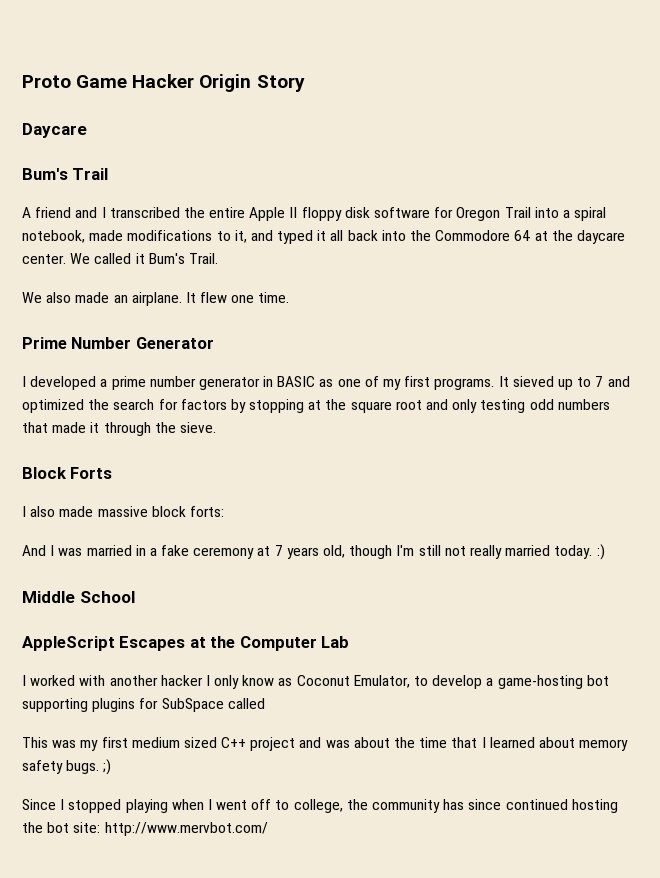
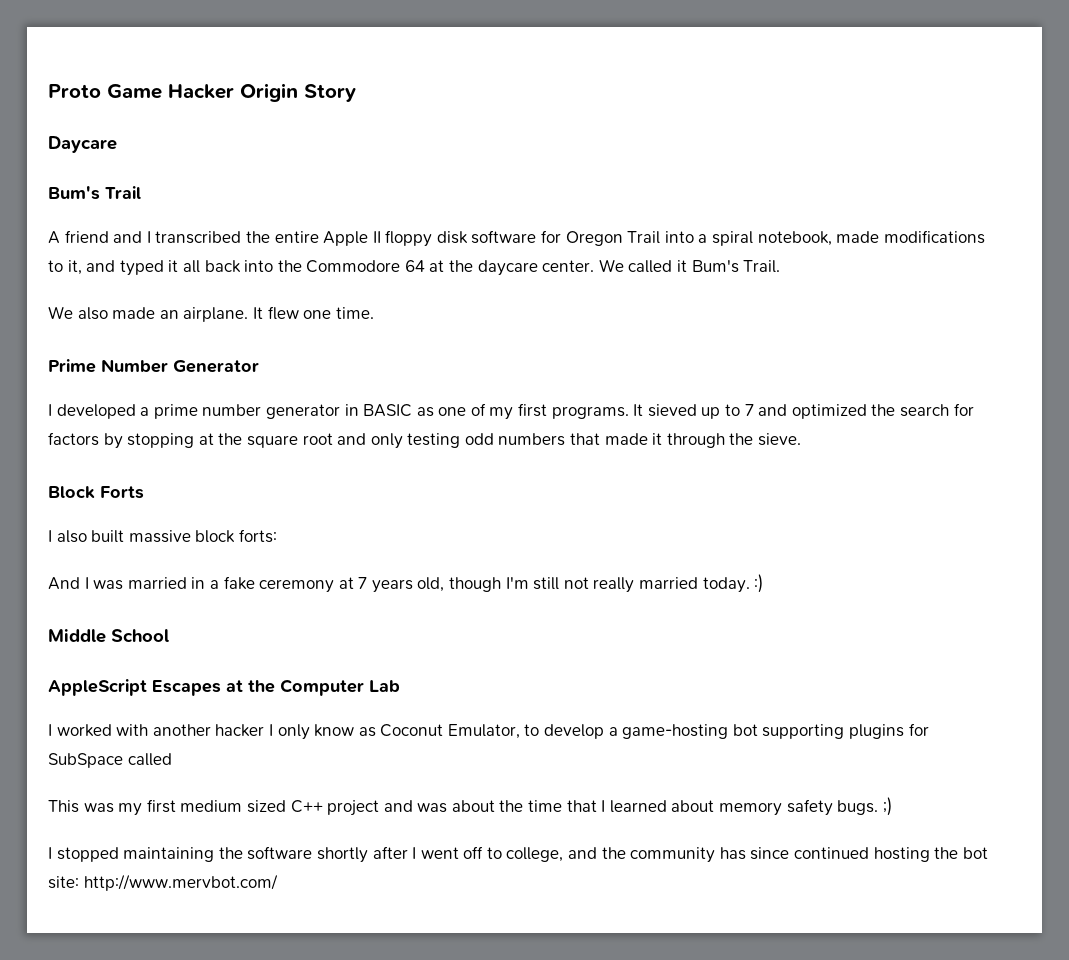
[59,506,94,517] made -> [91,530,125,543] built
[22,799,56,810] Since -> (892, 806) none
[125,799,204,813] playing when -> [123,846,408,863] maintaining the software shortly after
(343, 806) none -> [568,847,598,859] and

